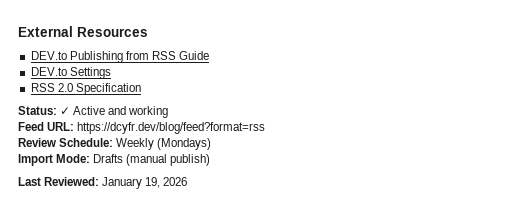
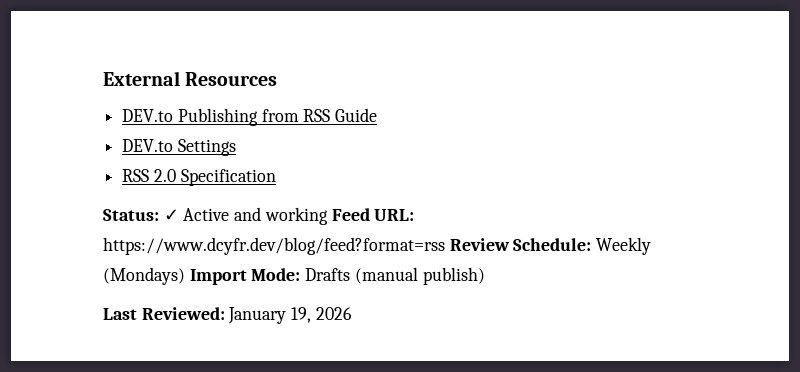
(169, 112) // -> (328, 216) none
[77,122,266,134] https://dcyfr.dev/blog/feed?format=rss // -> [103,237,445,255] https://www.dcyfr.dev/blog/feed?format=rss
(212, 144) // -> (185, 276) none

